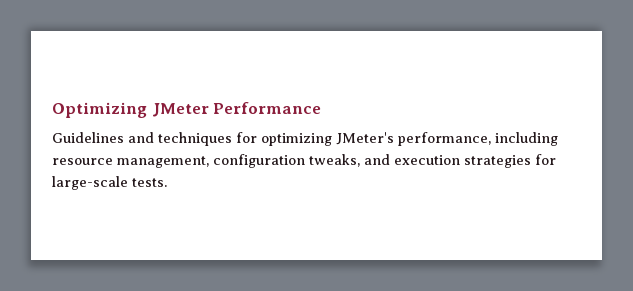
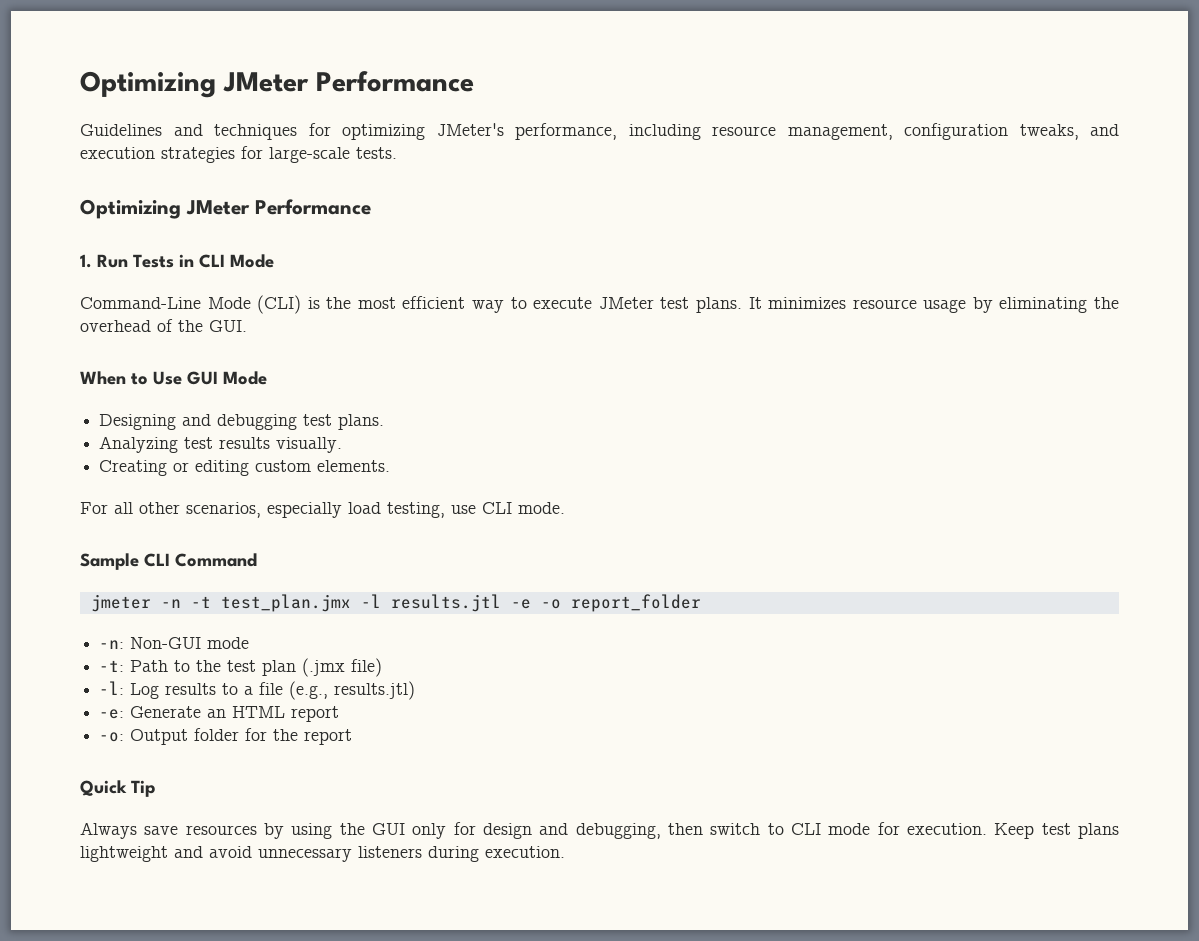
(167, 182) none -> [80,199,371,219] [80,254,274,268] [80,295,1119,314] [80,319,247,332] [80,371,267,385] [99,414,385,430] [99,436,343,453] [99,460,391,476] [80,502,565,518] [80,553,257,570] [90,594,701,612] [99,637,250,649] [99,658,383,677] [99,681,416,700] [99,706,340,722] [99,728,353,745] [80,780,155,797] [80,822,1120,839] [80,846,565,862] // Optimizing JMeter Performance // 1. Run Tests in CLI Mode // Command-Line Mode (CLI) is the most efficient way to execute JMeter test plans. It minimizes resource usage by eliminating the overhead of the GUI. // When to Use GUI Mode // Designing and debugging test plans. // Analyzing test results visually. // Creating or editing custom elements. // For all other scenarios, especially load testing, use CLI mode. // Sample CLI Command // jmeter -n -t test_plan.jmx -l results.jtl -e -o report_folder // -n: Non-GUI mode // -t: Path to the test plan (.jmx file) // -l: Log results to a file (e.g., results.jtl) // -e: Generate an HTML report // -o: Output folder for the report // Quick Tip // Always save resources by using the GUI only for design and debugging, then switch to CLI mode for execution. Keep test plans lightweight and avoid unnecessary listeners during execution.

